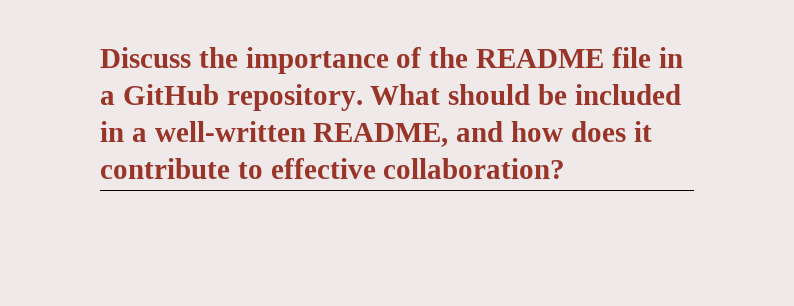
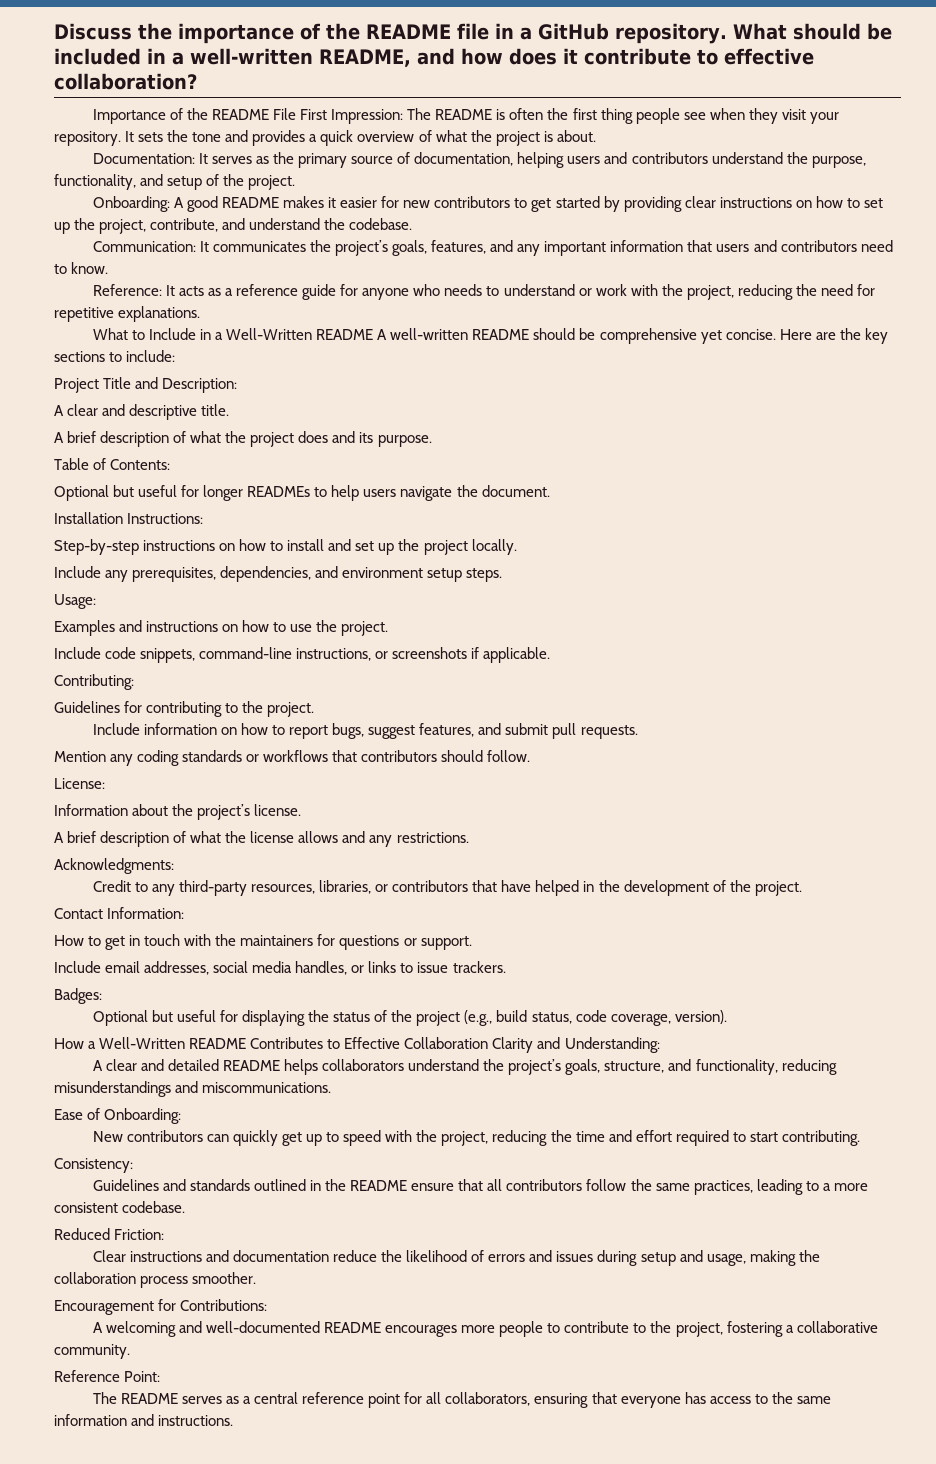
(566, 168) none -> [92,108,839,124] [54,130,596,146] [92,152,866,168] [54,174,296,190] [92,196,883,212] [54,218,413,234] [92,240,893,256] [54,262,109,274] [92,284,875,300] [54,306,201,322] [92,328,888,344] [54,350,176,362] [54,377,238,393] [54,404,230,420] [54,431,432,447] [54,458,171,470] [54,485,550,501] [54,512,204,524] [54,539,517,555] [54,566,503,582] [54,594,96,609] [54,620,389,636] [54,647,551,663] [54,674,134,690] [54,701,315,717] [92,723,638,739] [54,750,531,766] [54,778,105,789] [54,804,302,820] [54,831,469,847] [54,858,174,874] [92,880,802,896] [54,907,185,919] [54,934,472,950] [54,961,506,975] [54,988,102,1004] [92,1010,727,1026] [54,1037,660,1053] [92,1059,837,1075] [54,1081,332,1097] [54,1108,182,1124] [92,1130,860,1146] [54,1158,133,1173] [92,1179,868,1195] [54,1201,186,1213] [54,1228,165,1240] [92,1250,820,1266] [54,1272,257,1288] [54,1299,268,1315] [92,1321,878,1337] [54,1344,130,1359] [54,1370,161,1382] [92,1392,831,1408] [54,1414,234,1426] // Importance of the README File First Impression: The README is often the first thing people see when they visit your repository. It sets the tone and provides a quick overview of what the project is about. // Documentation: It serves as the primary source of documentation, helping users and contributors understand the purpose, functionality, and setup of the project. // Onboarding: A good README makes it easier for new contributors to get started by providing clear instructions on how to set up the project, contribute, and understand the codebase. // Communication: It communicates the project’s goals, features, and any important information that users and contributors need to know. // Reference: It acts as a reference guide for anyone who needs to understand or work with the project, reducing the need for repetitive explanations. // What to Include in a Well-Written README A well-written README should be comprehensive yet concise. Here are the key sections to include: // Project Title and Description: // A clear and descriptive title. // A brief description of what the project does and its purpose. // Table of Contents: // Optional but useful for longer READMEs to help users navigate the document. // Installation Instructions: // Step-by-step instructions on how to install and set up the project locally. // Include any prerequisites, dependencies, and environment setup steps. // Usage: // Examples and instructions on how to use the project. // Include code snippets, command-line instructions, or screenshots if applicable. // Contributing: // Guidelines for contributing to the project. // Include information on how to report bugs, suggest features, and submit pull requests. // Mention any coding standards or workflows that contributors should follow. // License: // Information about the project’s license. // A brief description of what the license allows and any restrictions. // Acknowledgments: // Credit to any third-party resources, libraries, or contributors that have helped in the development of the project. // Contact Information: // How to get in touch with the maintainers for questions or support. // Include email addresses, social media handles, or links to issue trackers. // Badges: // Optional but useful for displaying the status of the project (e.g., build status, code coverage, version). // How a Well-Written README Contributes to Effective Collaboration Clarity and Understanding: // A clear and detailed README helps collaborators understand the project’s goals, structure, and functionality, reducing misunderstandings and miscommunications. // Ease of Onboarding: // New contributors can quickly get up to speed with the project, reducing the time and effort required to start contributing. // Consistency: // Guidelines and standards outlined in the README ensure that all contributors follow the same practices, leading to a more consistent codebase. // Reduced Friction: // Clear instructions and documentation reduce the likelihood of errors and issues during setup and usage, making the collaboration process smoother. // Encouragement for Contributions: // A welcoming and well-documented README encourages more people to contribute to the project, fostering a collaborative community. // Reference Point: // The README serves as a central reference point for all collaborators, ensuring that everyone has access to the same information and instructions.

